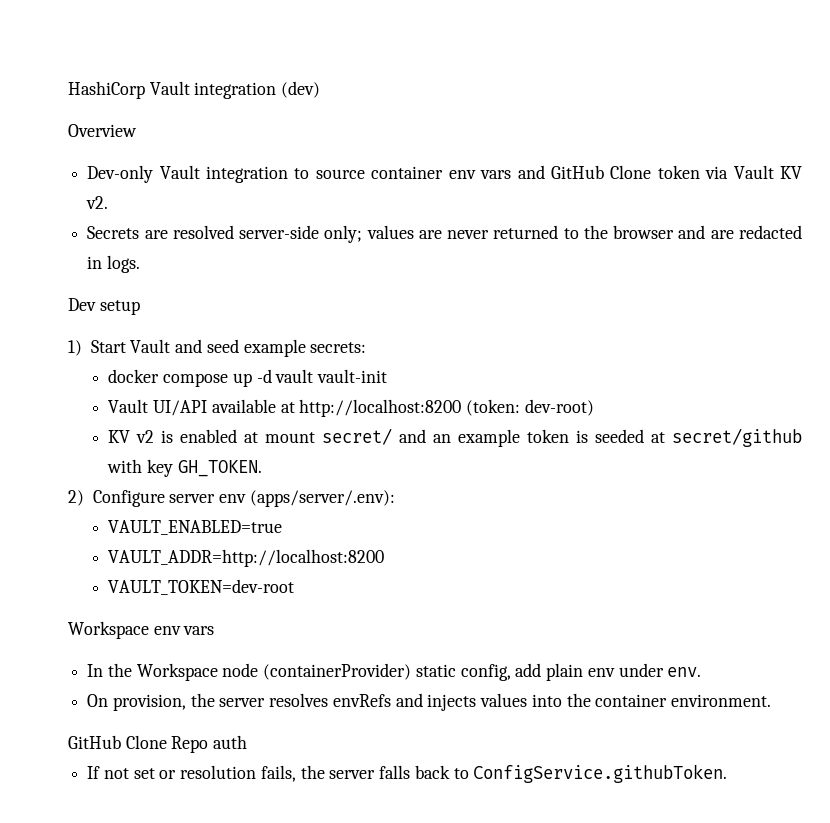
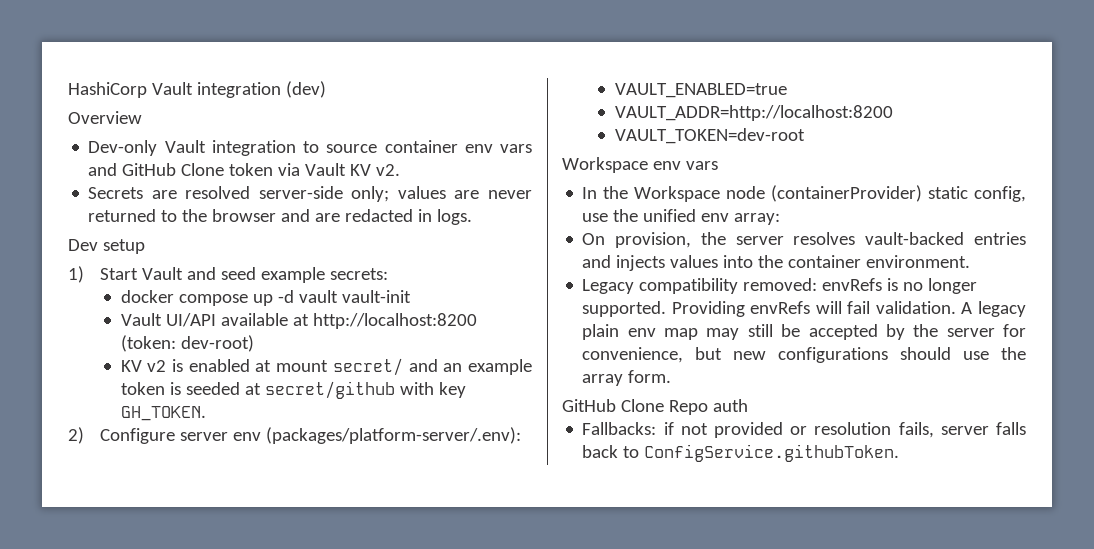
[249,490,395,507] (apps/server/.env): -> [266,427,522,444] (packages/platform-server/.env):
[515,663,702,681] add plain env under env. -> [582,209,781,225] use the unified env array:
[332,694,391,707] envRefs -> [865,232,1026,245] vault-backed entries
(771, 700) none -> [582,278,978,294] [582,301,1026,317] [582,324,1026,340] [582,347,1026,363] [582,370,672,386] // Legacy compatibility removed: envRefs is no longer supported. Providing envRefs will fail validation. A legacy plain env map may still be accepted by the server for convenience, but new configurations should use the array form.
[87,766,155,779] If not set -> [582,422,783,438] Fallbacks: if not provided
[300,765,325,779] the -> (934, 430) none

